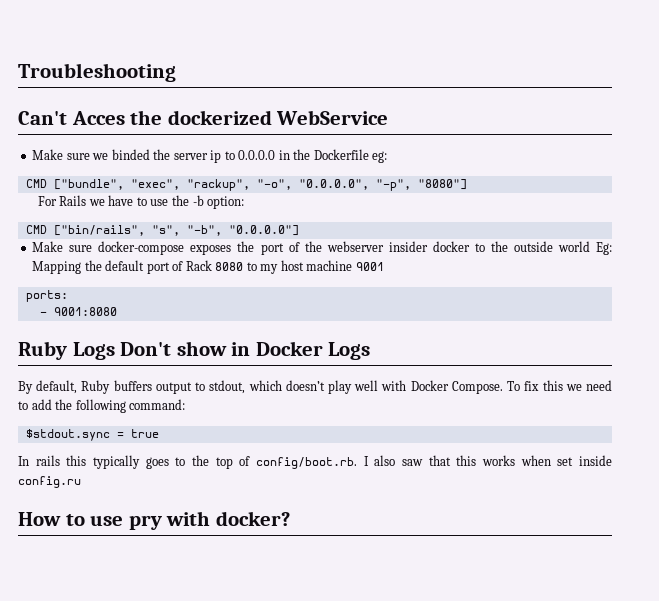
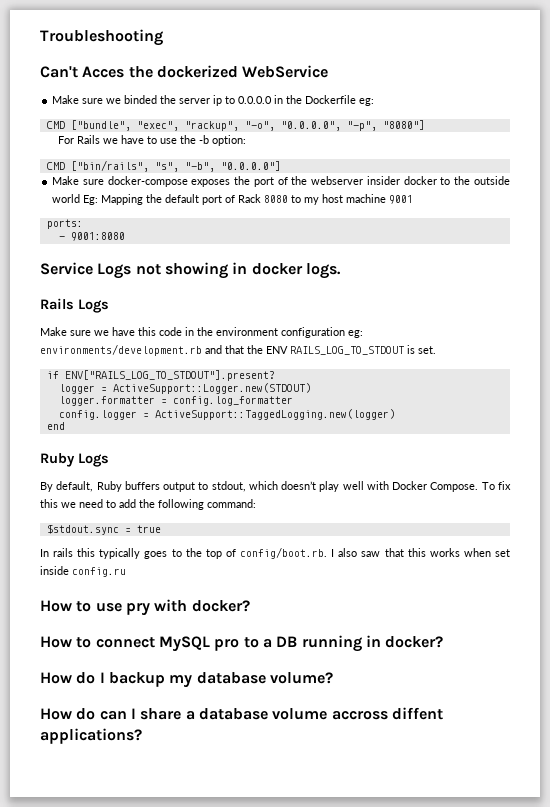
[18,341,323,360] Ruby Logs Don't show in Docker -> [40,262,341,279] [40,298,109,313] [40,327,363,338] [40,344,436,356] [46,370,275,381] [58,383,311,394] [58,396,293,406] [58,409,395,420] [46,422,65,430] [40,453,75,467] Service Logs not showing in docker logs. // Rails Logs // Make sure we have this code in the environment configuration eg: environments/development.rb and that the ENV RAILS_LOG_TO_STDOUT is set. // if ENV["RAILS_LOG_TO_STDOUT"].present? // logger = ActiveSupport::Logger.new(STDOUT) // logger.formatter = config.log_formatter // config.logger = ActiveSupport::TaggedLogging.new(logger) // end // Ruby
(290, 518) none -> [40,635,444,652] [40,672,333,688] [40,707,443,720] [40,728,142,744] // How to connect MySQL pro to a DB running in docker? // How do I backup my database volume? // How do can I share a database volume accross diffent applications?

